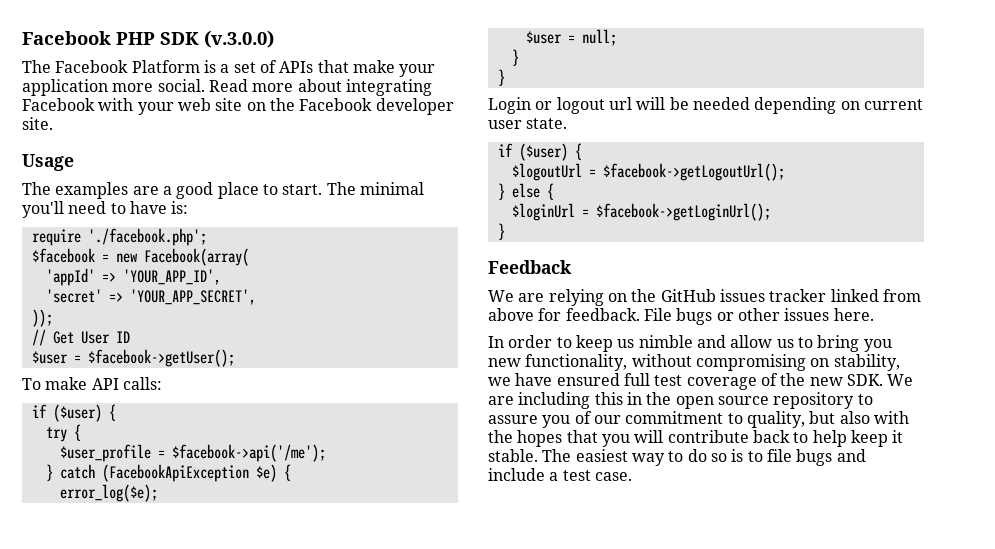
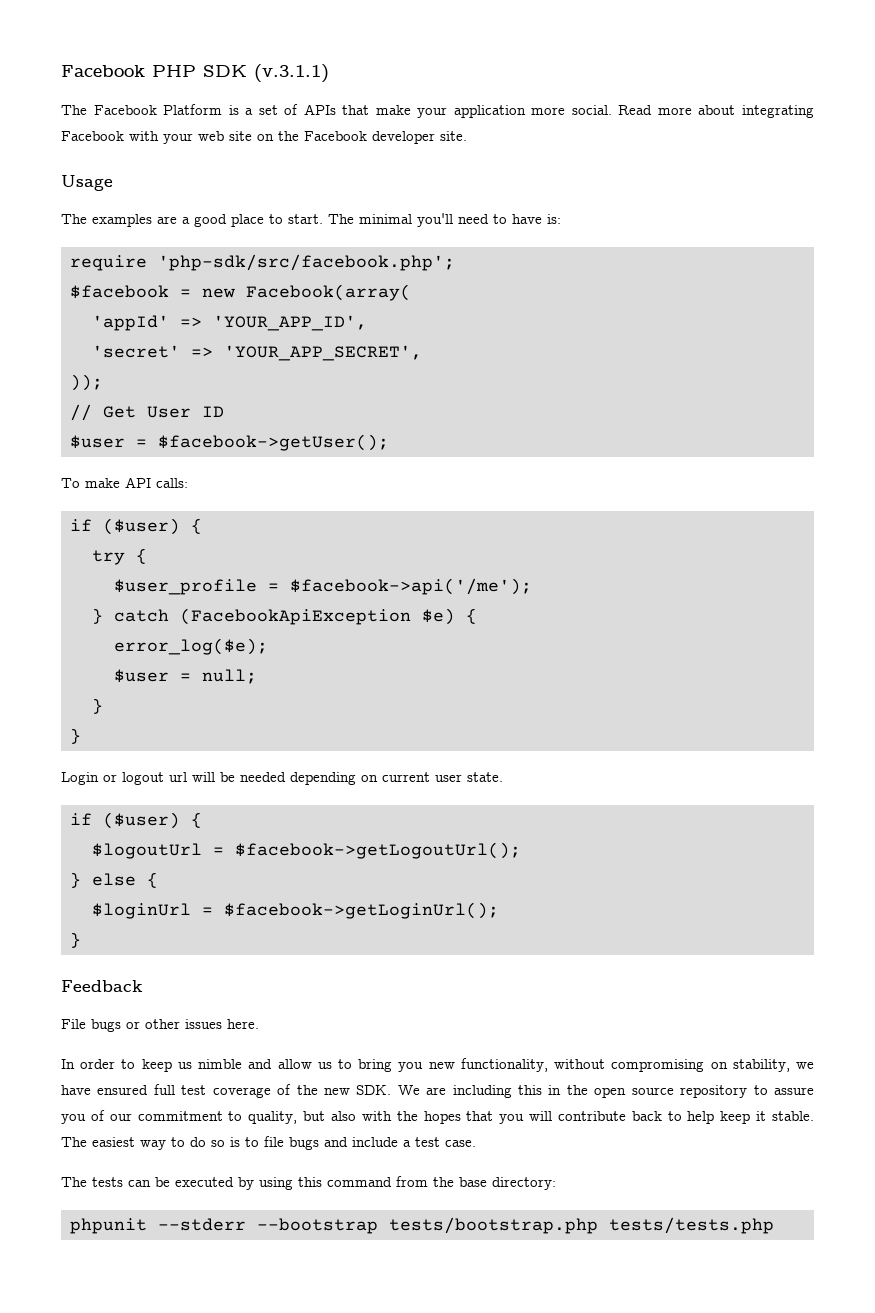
[204,30,274,48] (v.3.0.0) -> [254,64,329,83] (v.3.1.1)
[87,228,207,246] './facebook.php'; -> [158,254,455,271] 'php-sdk/src/facebook.php';
[488,289,921,306] [488,308,640,321] We are relying on the GitHub issues tracker linked from above for feedback. -> (143, 986) none
(632, 476) none -> [61,1176,556,1190] [70,1217,774,1234] // The tests can be executed by using this command from the base directory: // phpunit --stderr --bootstrap tests/bootstrap.php tests/tests.php

